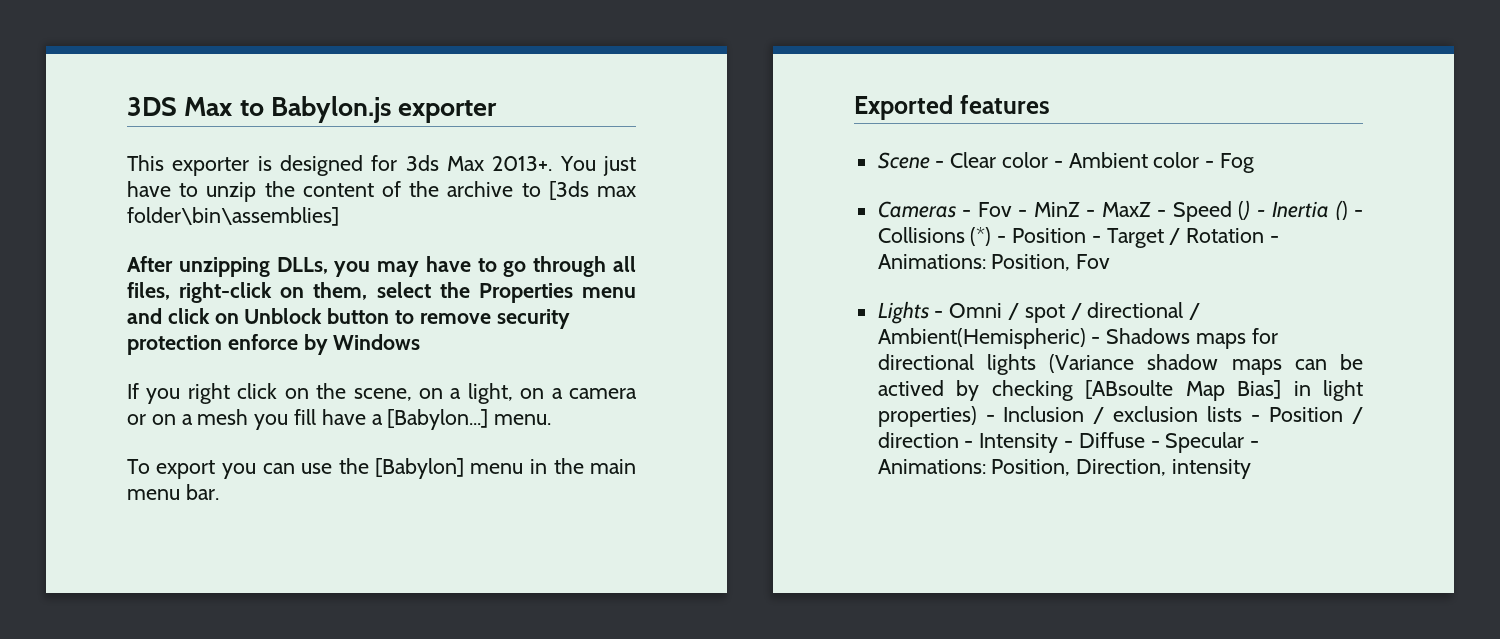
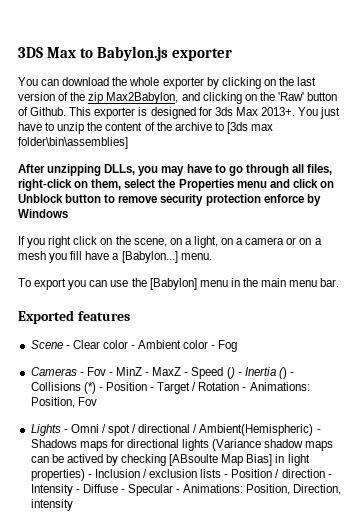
(498, 111) none -> [18,77,317,89] [18,92,338,104] [18,107,67,116] You can download the whole exporter by clicking on the last version of the zip Max2Babylon, and clicking on the 'Raw' button of Github.

